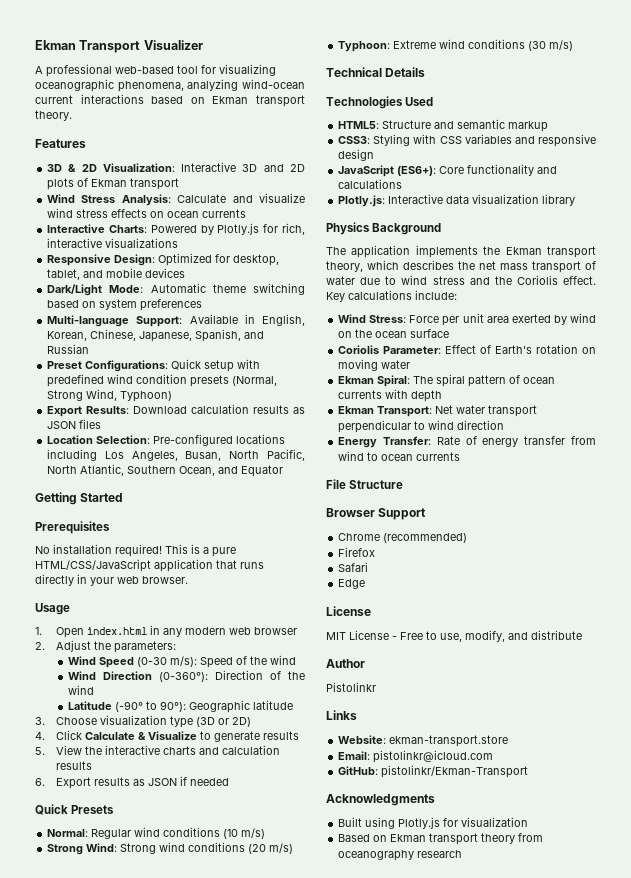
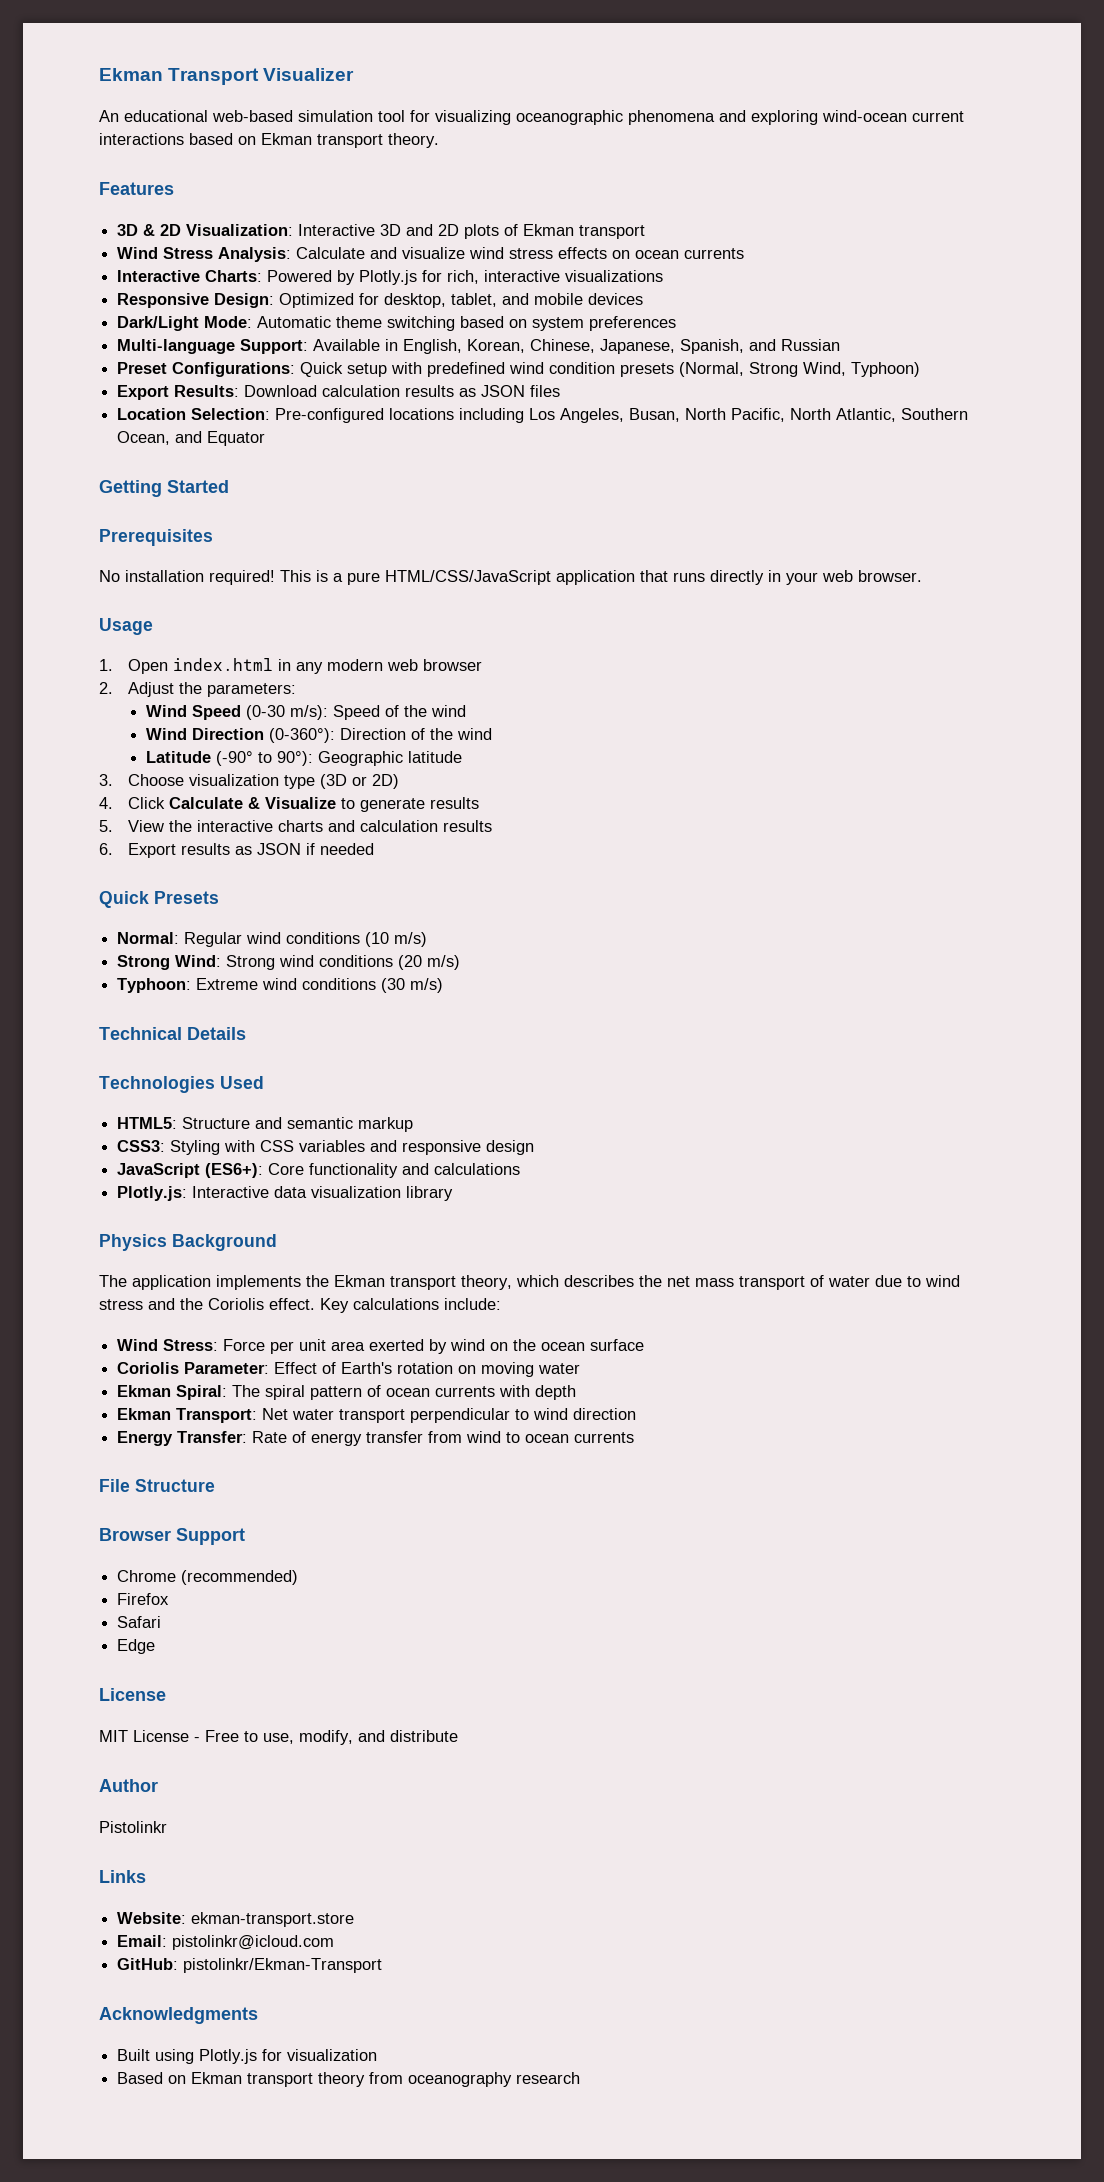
[35,64,174,77] A professional web-based -> [99,110,373,122] An educational web-based simulation
[117,79,239,92] phenomena, analyzing -> [628,110,818,125] phenomena and exploring

